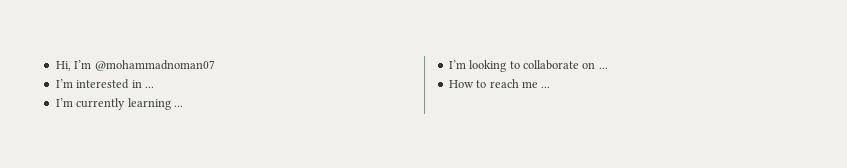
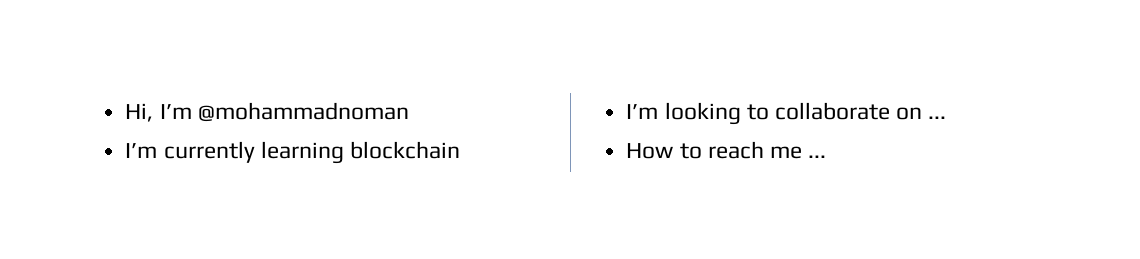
[94,60,215,71] [55,79,154,89] @mohammadnoman07 // I’m interested in ... -> [197,102,409,122] @mohammadnoman
[173,105,183,107] ... -> [349,141,460,159] blockchain

